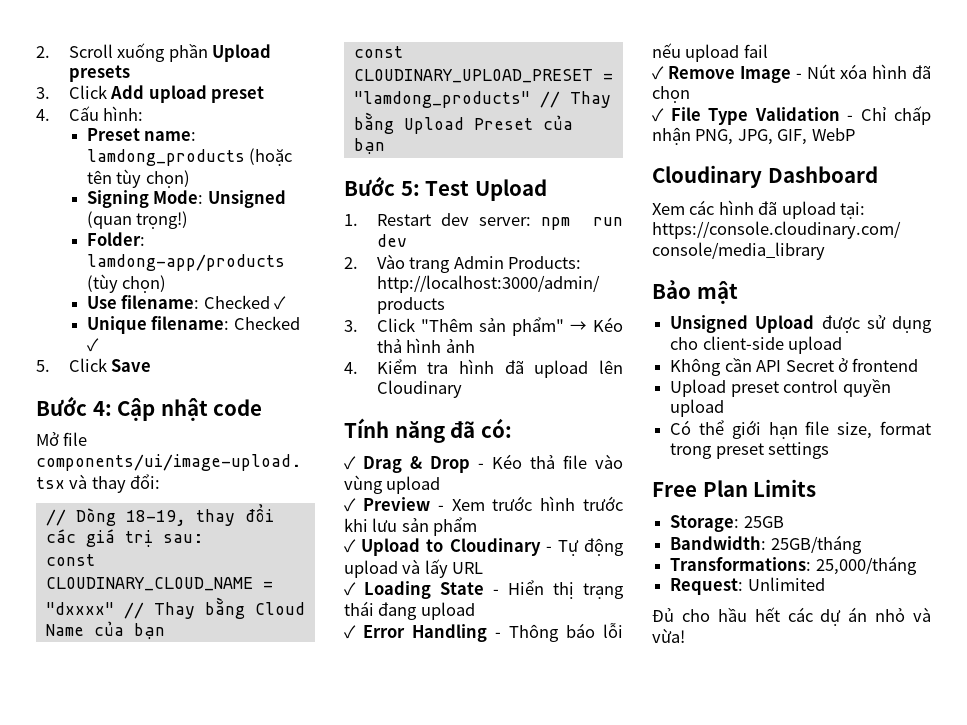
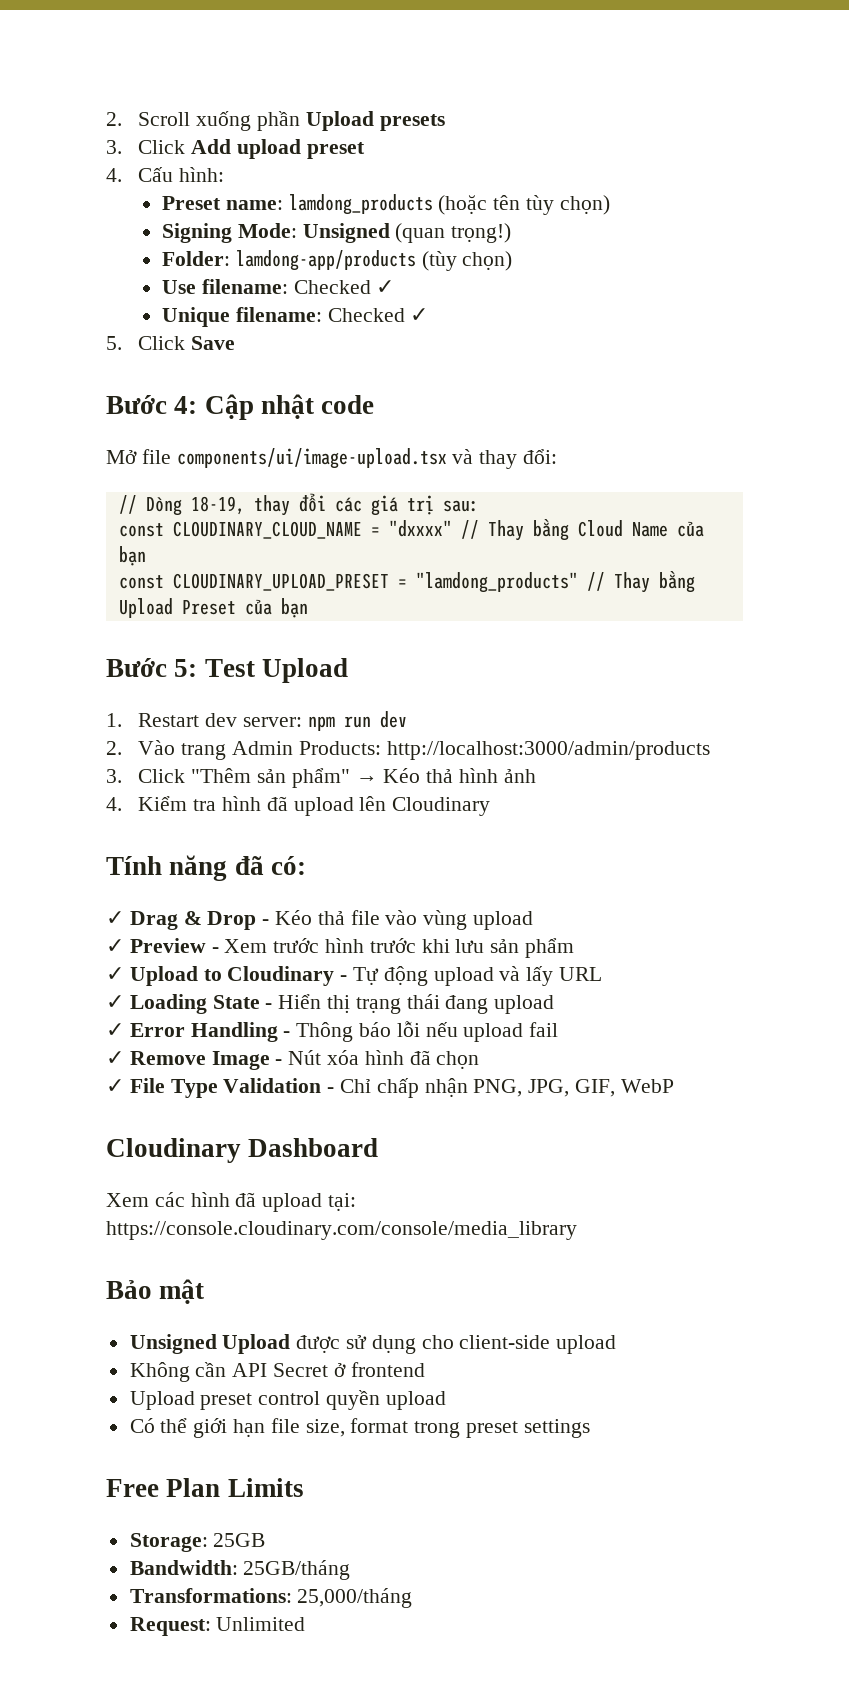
[652,607,931,626] [652,628,685,643] // Đủ cho hầu hết các dự án nhỏ và vừa! -> (306, 1624) none

